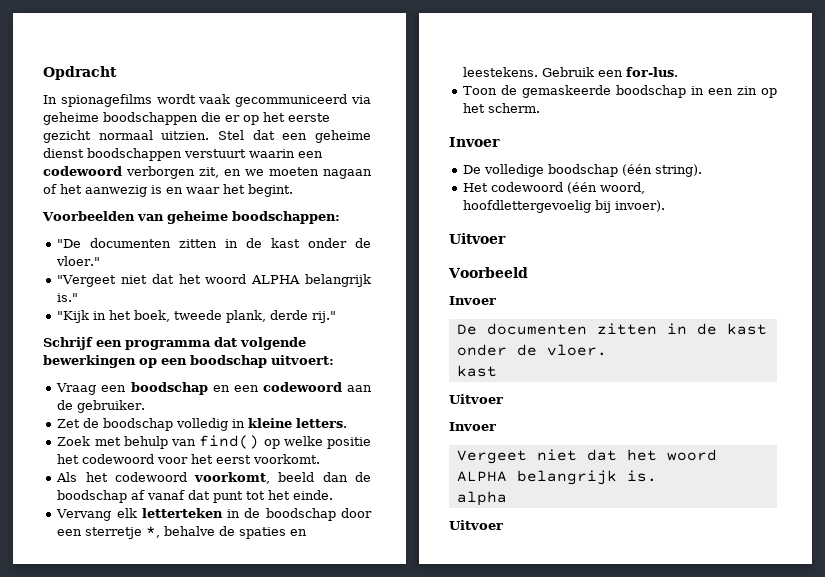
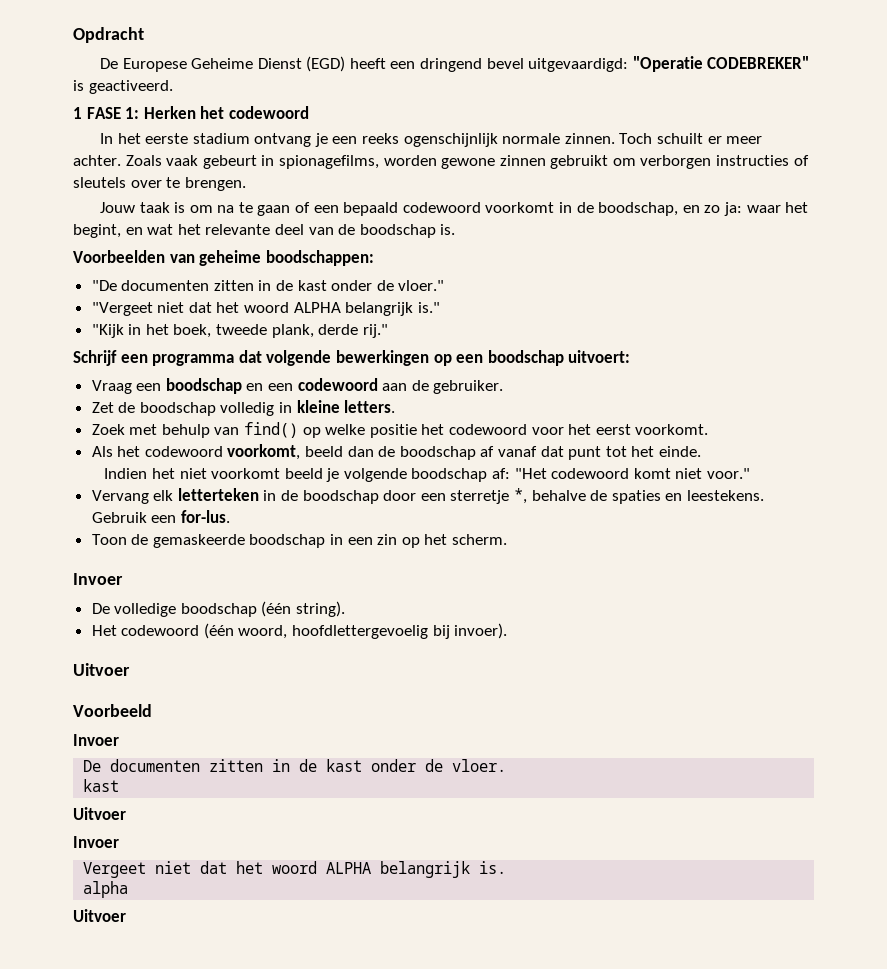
[43,94,372,107] [43,112,330,125] [43,130,371,143] [43,148,323,161] [43,166,372,179] [43,184,293,197] In spionagefilms wordt vaak gecommuniceerd via geheime boodschappen die er op het eerste gezicht normaal uitzien. Stel dat een geheime dienst boodschappen verstuurt waarin een codewoord verborgen zit, en we moeten nagaan of het aanwezig is en waar het begint. -> [99,56,810,72] [73,80,173,94] [73,106,309,119] [99,133,763,147] [73,155,809,169] [73,177,246,191] [99,202,809,216] [73,224,456,238] De Europese Geheime Dienst (EGD) heeft een dringend bevel uitgevaardigd: "Operatie CODEBREKER" is geactiveerd. // 1 FASE 1: Herken het codewoord // In het eerste stadium ontvang je een reeks ogenschijnlijk normale zinnen. Toch schuilt er meer achter. Zoals vaak gebeurt in spionagefilms, worden gewone zinnen gebruikt om verborgen instructies of sleutels over te brengen. // Jouw taak is om na te gaan of een bepaald codewoord voorkomt in de boodschap, en zo ja: waar het begint, en wat het relevante deel van de boodschap is.
(334, 495) none -> [104,468,750,482] // Indien het niet voorkomt beeld je volgende boodschap af: "Het codewoord komt niet voor."

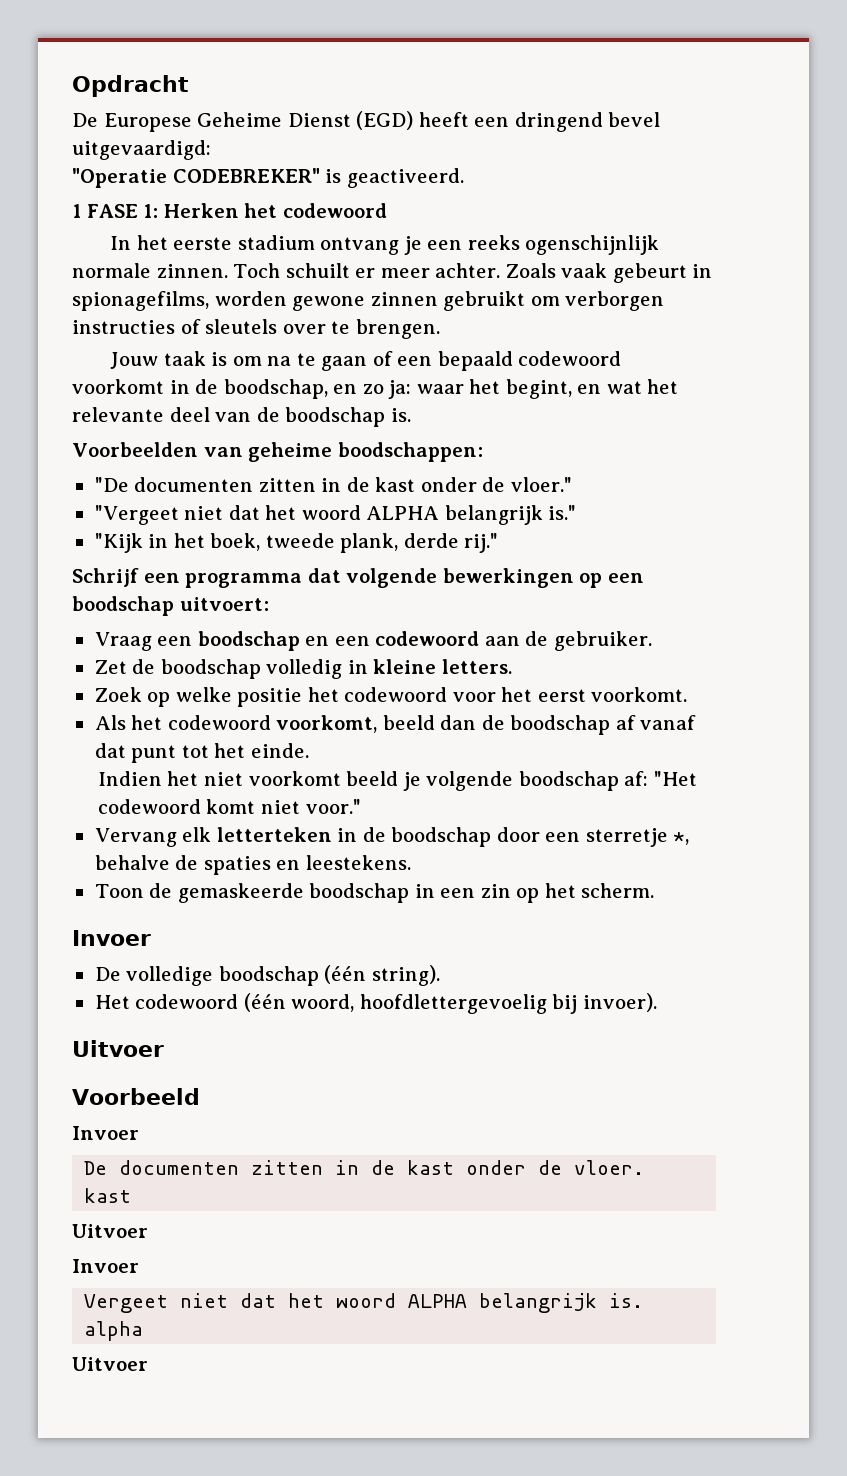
(629, 65) none -> (211, 150) //
[129,422,299,438] met behulp van find() -> (142, 694) none
[91,510,230,523] Gebruik een for-lus. -> (411, 862) none

